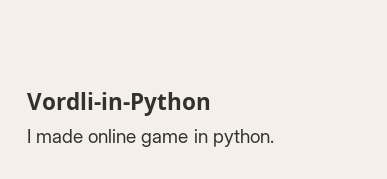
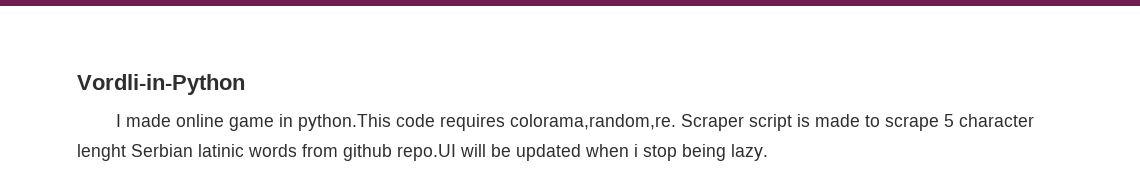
[212,129,274,147] python. -> [298,114,1035,131] [77,144,768,161] python.This code requires colorama,random,re. Scraper script is made to scrape 5 character lenght Serbian latinic words from github repo.UI will be updated when i stop being lazy.

